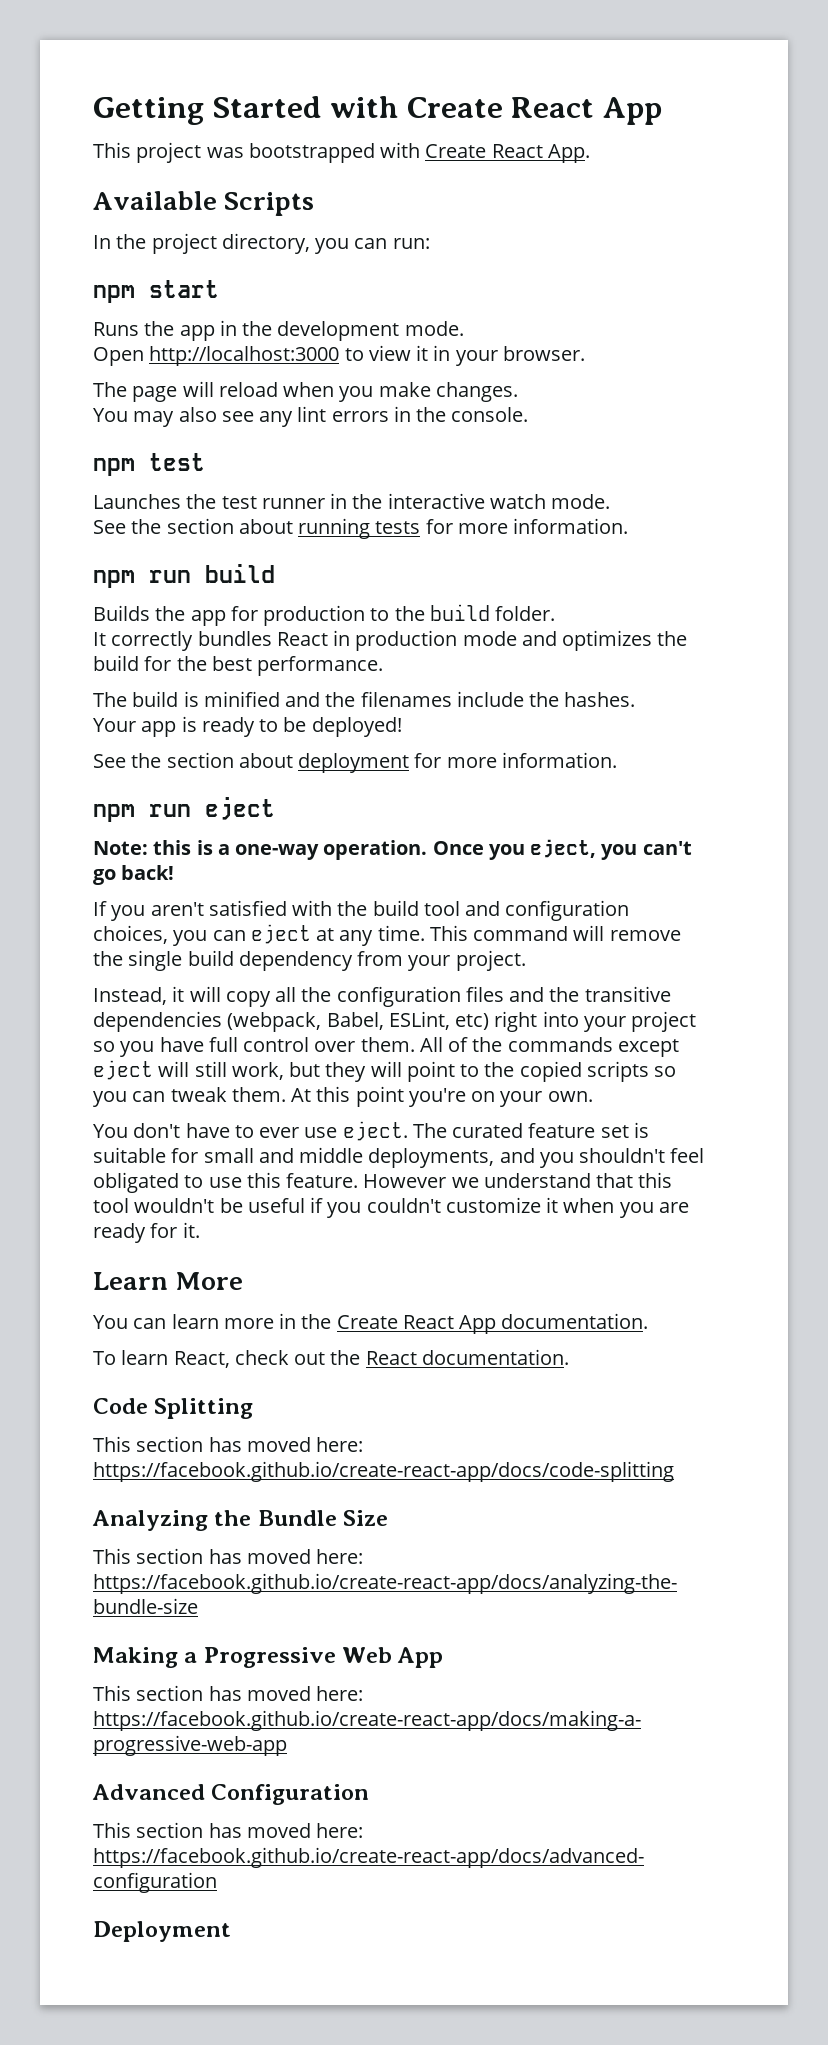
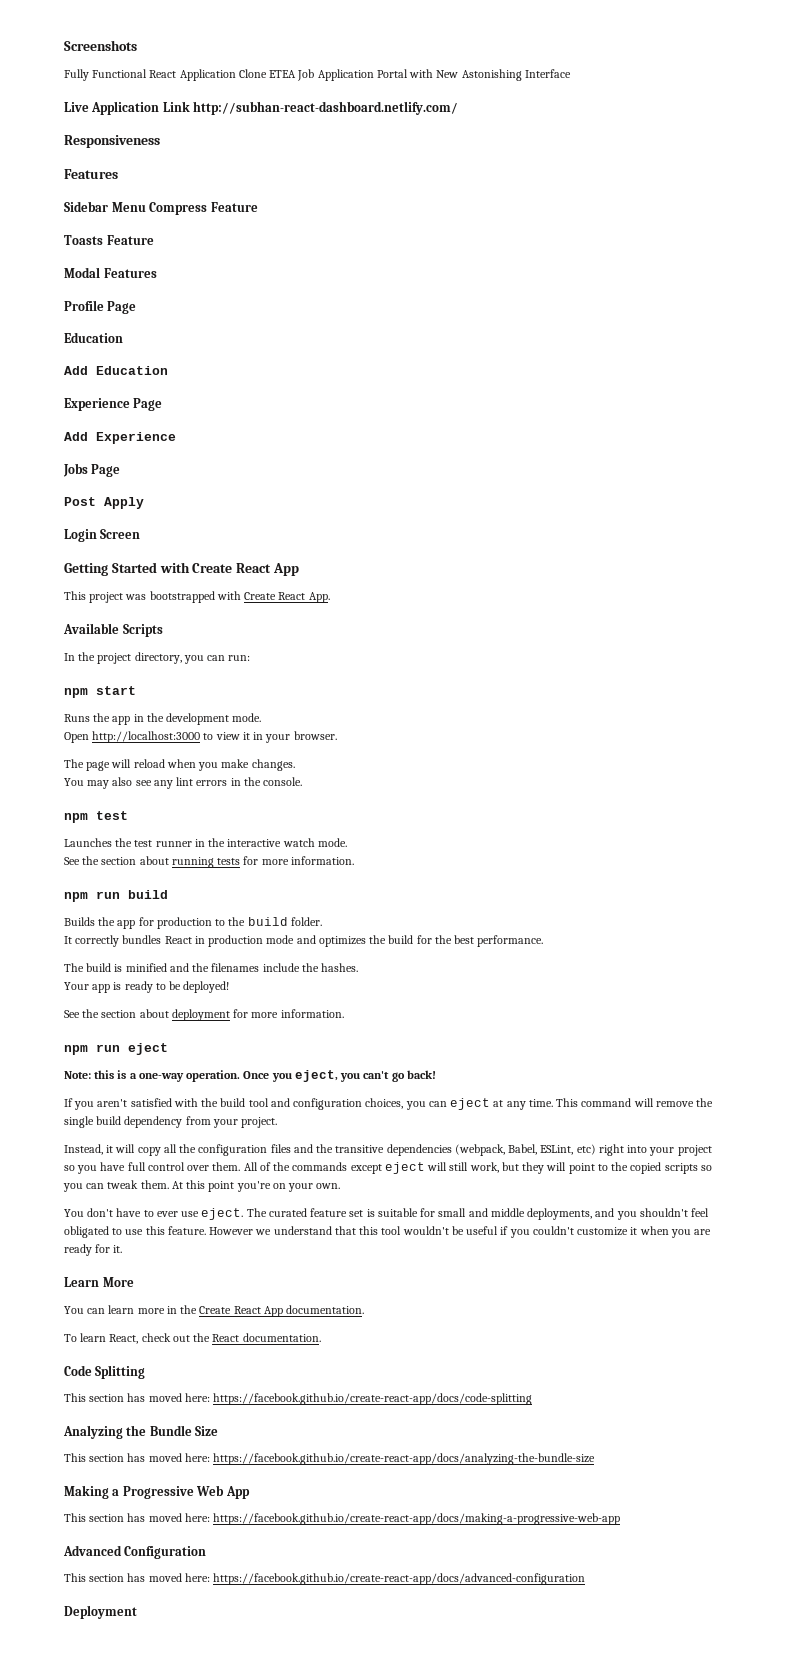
(93, 111) none -> [64,40,137,51] [64,69,571,81] [64,101,459,115] [64,135,160,148] [64,169,118,179] [64,201,258,215] [64,235,154,245] [64,267,157,278] [64,300,137,314] [64,332,123,343] [64,366,168,375] [64,398,163,411] [64,432,176,444] [63,463,121,477] [64,497,144,509] [64,529,141,542] Screenshots // Fully Functional React Application Clone ETEA Job Application Portal with New Astonishing Interface // Live Application Link http://subhan-react-dashboard.netlify.com/ // Responsiveness // Features // Sidebar Menu Compress Feature // Toasts Feature // Modal Features // Profile Page // Education // Add Education // Experience Page // Add Experience // Jobs Page // Post Apply // Login Screen //

